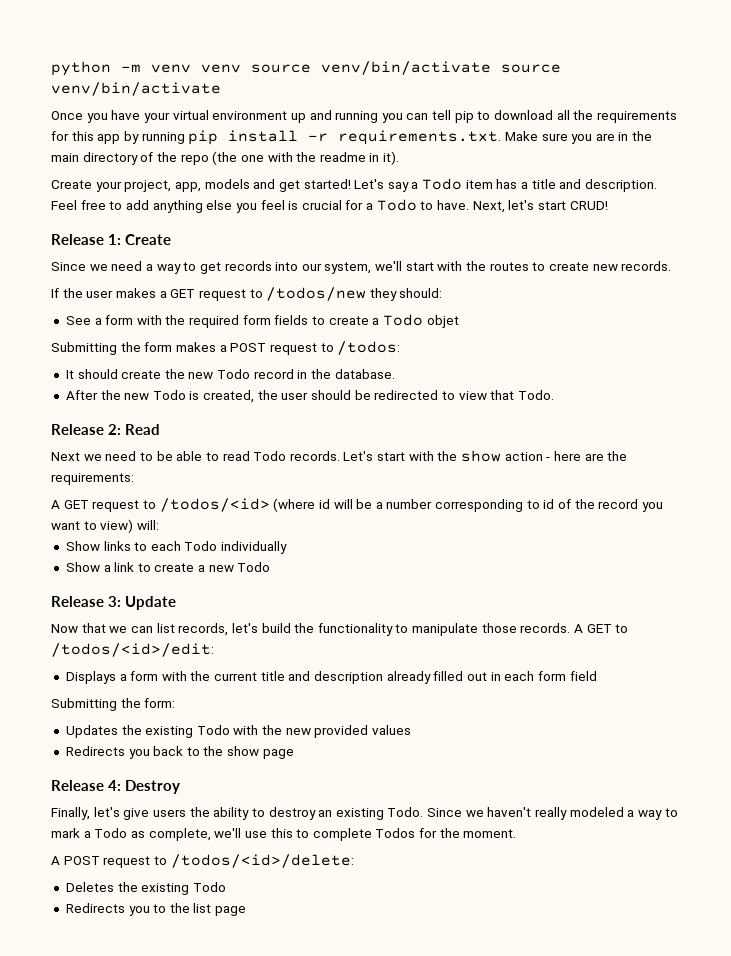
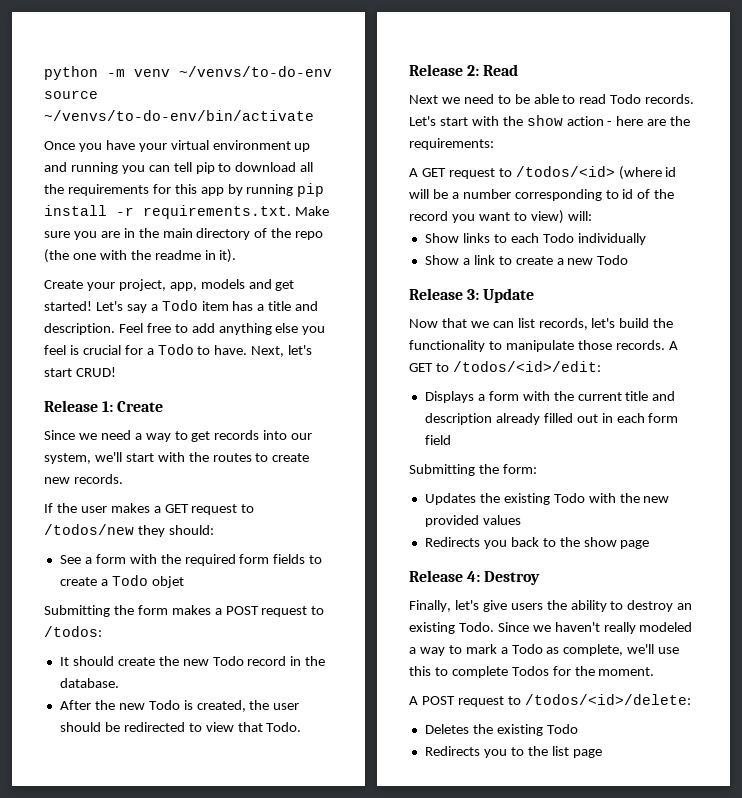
[201,61,561,75] [51,82,221,96] venv source venv/bin/activate source venv/bin/activate -> [179,66,332,77] [44,90,98,99] [44,110,314,121] ~/venvs/to-do-env source ~/venvs/to-do-env/bin/activate

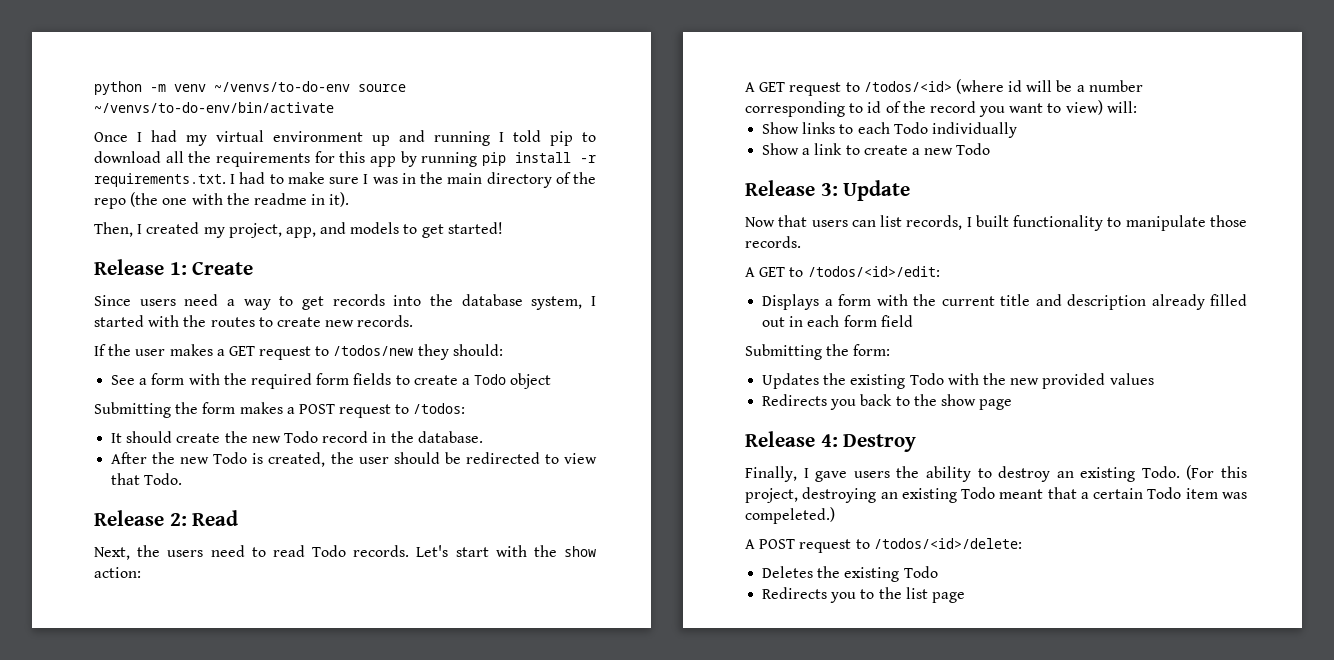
[78,140,167,152] you have your -> [137,130,207,146] I had my
[121,162,192,174] you can tell -> [499,130,541,142] I told
[294,206,329,216] [44,231,120,240] Make sure you are -> [230,172,398,184] I had to make sure I was
[44,279,295,291] [44,300,319,313] [44,323,326,335] [44,344,313,357] [44,367,116,377] Create your project, app, models and get started! Let's say a Todo item has a title and description. Feel free to add anything else you feel is crucial for a Todo to have. Next, let's start CRUD! -> [94,222,503,238] Then, I created my project, app, and models to get started!
[78,433,97,440] we -> [139,299,176,306] users
[291,433,313,440] [44,452,154,464] our system, we'll start -> [430,294,596,310] [94,315,144,327] the database system, I started
[151,576,184,588] objet -> [510,373,552,389] object
[409,94,559,104] Next we need to be able -> [94,545,245,560] Next, the users need
[566,116,691,126] [409,138,494,150] action - here are the requirements: -> [94,567,141,578] action:
[470,321,489,328] we -> [811,220,848,227] users
[591,318,674,328] let's build the -> [966,215,1009,227] I built
(665, 345) none -> (801, 242) //
[454,600,507,612] let's give -> [803,468,848,482] I gave
[497,622,693,634] [409,644,680,656] [409,666,655,678] Since we haven't really modeled a way to mark a Todo as complete, we'll use this to complete Todos for the moment. -> [1186,465,1247,480] [745,487,1247,503] [745,507,835,524] (For this project, destroying an existing Todo meant that a certain Todo item was compeleted.)

